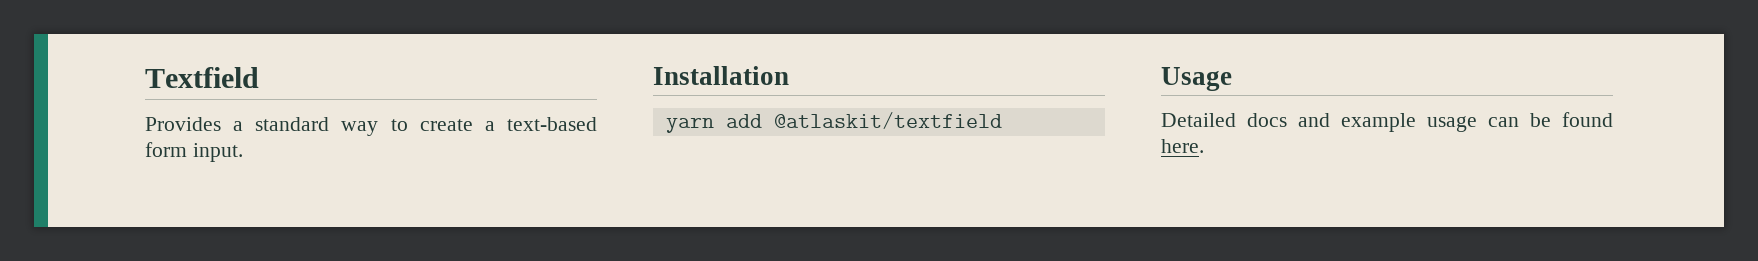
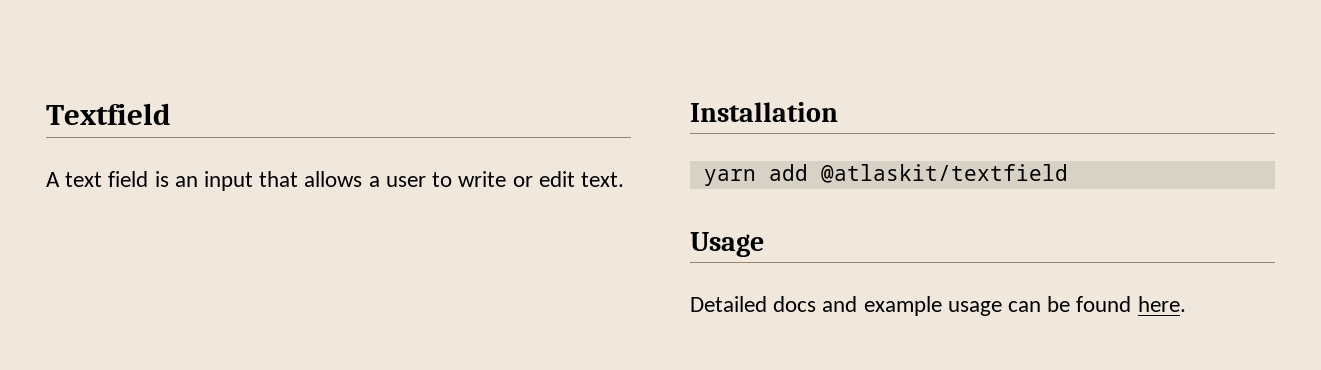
[145,117,597,136] [145,142,243,162] Provides a standard way to create a text-based form input. -> [46,171,624,191] A text field is an input that allows a user to write or edit text.

